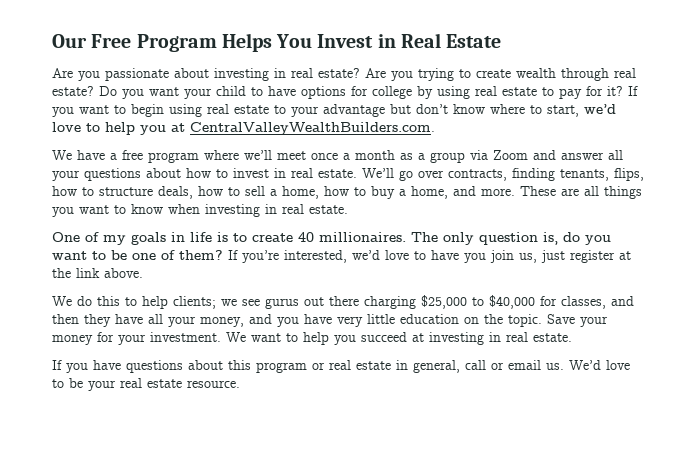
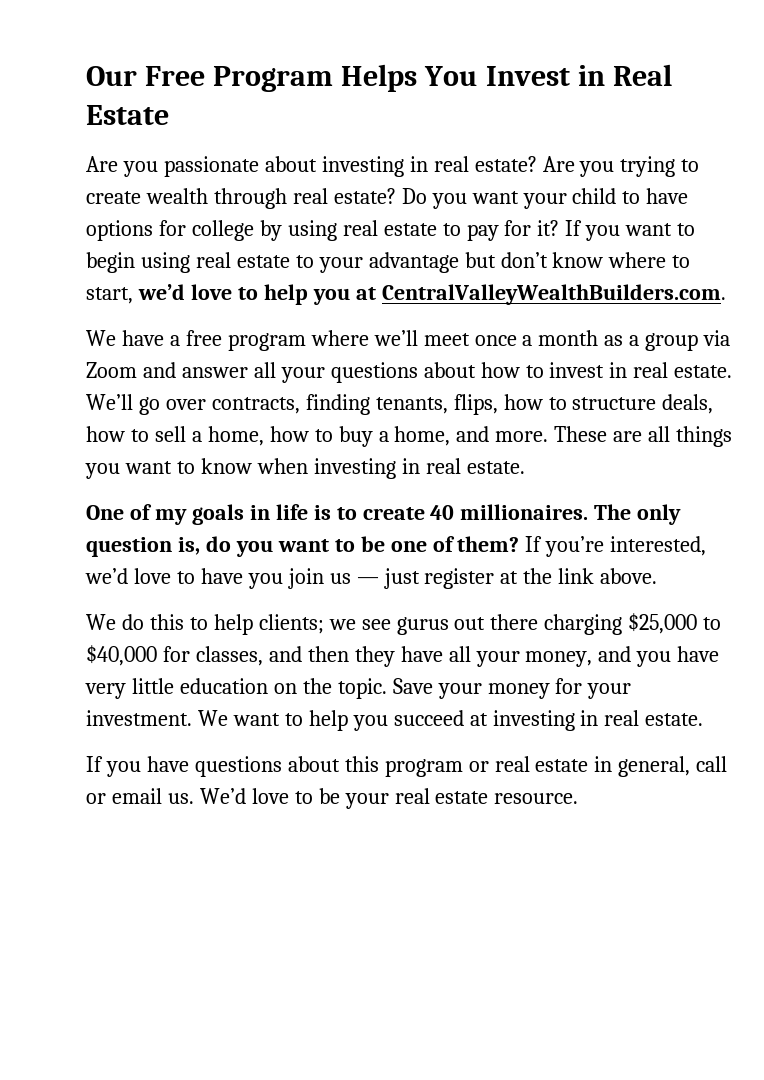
[519,253,537,263] us, -> [329,573,379,584] us —

